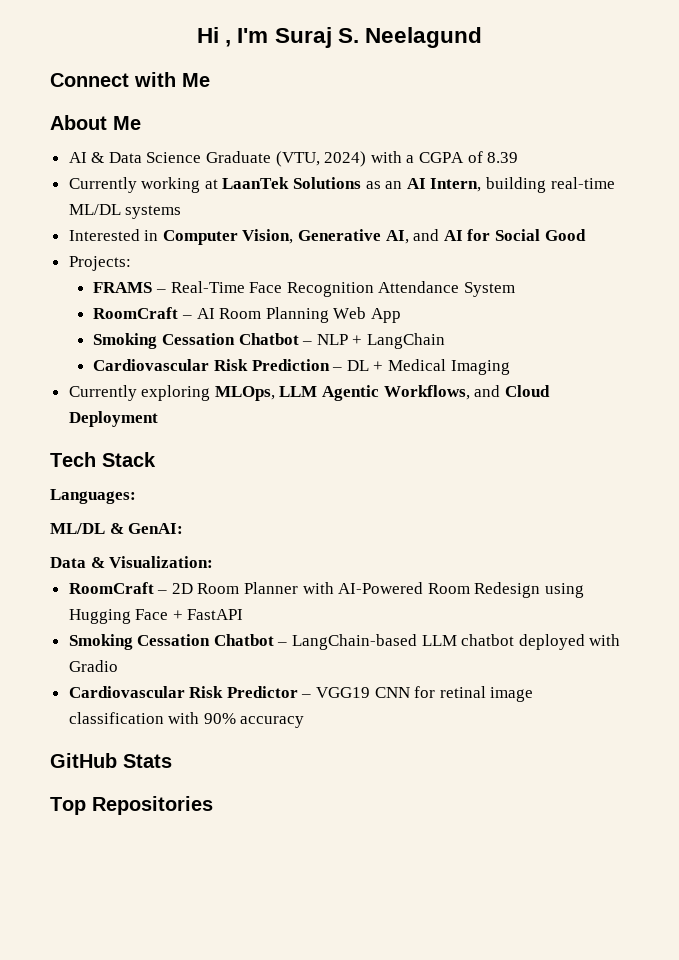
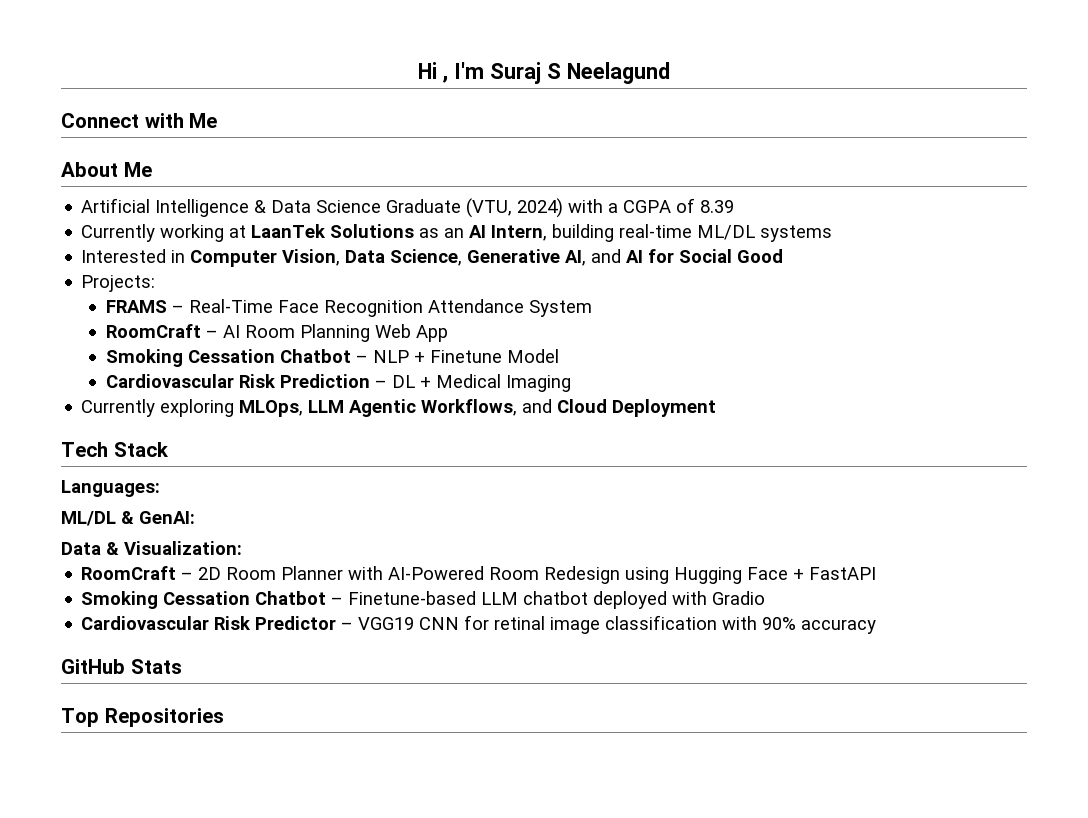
[337,28,359,43] S. -> [546,63,561,79] S
[68,152,87,163] AI -> [81,198,250,217] Artificial Intelligence
(294, 236) none -> [345,249,463,266] Data Science,
[366,333,445,349] LangChain -> [429,349,559,363] Finetune Model
[292,634,418,650] LangChain-based -> [348,591,477,605] Finetune-based

